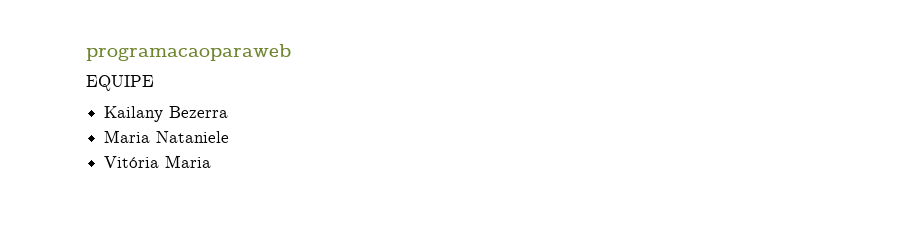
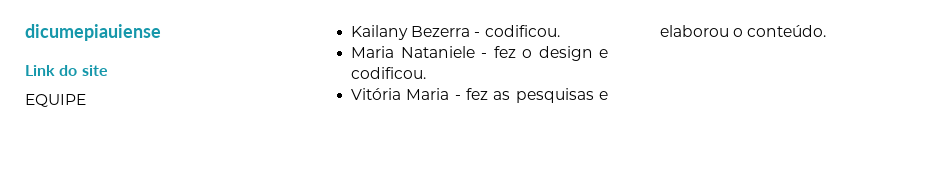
[86,44,291,61] programacaoparaweb -> [25,24,161,41] [25,65,108,76] dicumepiauiense // Link do site
(229, 112) none -> [474,25,560,37] - codificou.
[104,155,212,168] // Vitória Maria -> [481,46,608,61] [351,67,427,79] [351,88,608,103] [660,25,827,37] - fez o design e codificou. // Vitória Maria - fez as pesquisas e elaborou o conteúdo.

